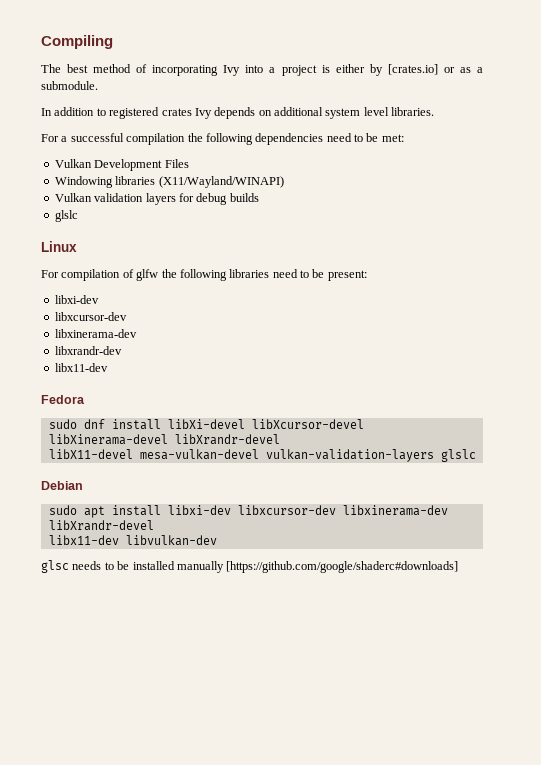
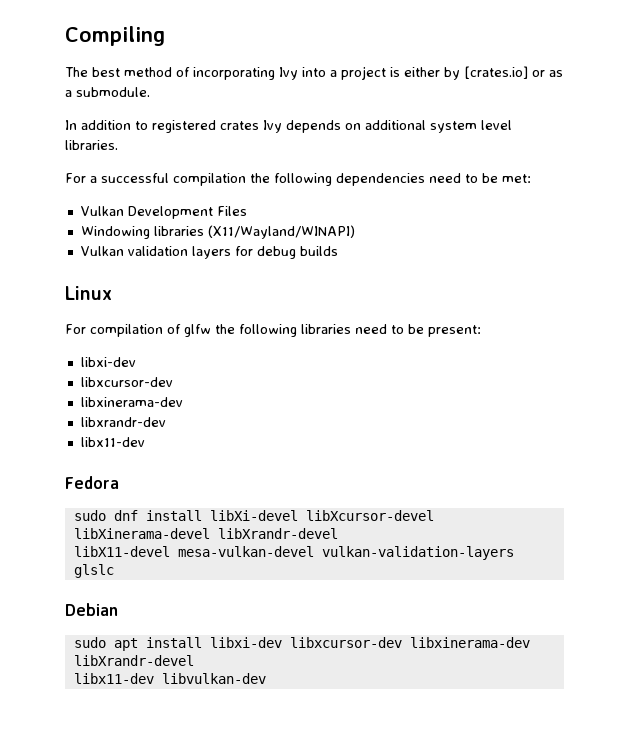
[54,210,78,222] // glslc -> (338, 251) none
[41,560,459,573] // glsc needs to be installed manually [https://github.com/google/shaderc#downloads] -> (266, 678) none

